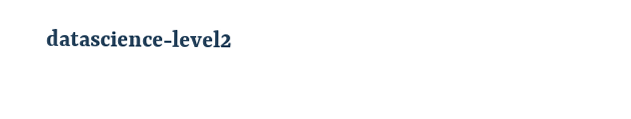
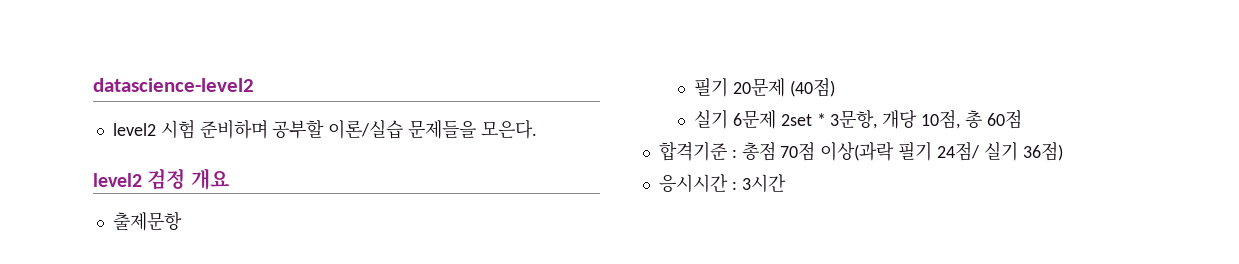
(232, 38) none -> [112,119,537,139] [93,168,229,190] [112,212,182,231] [693,77,835,97] [693,110,1022,129] [658,141,1063,161] [658,174,786,192] // level2 시험 준비하며 공부할 이론/실습 문제들을 모은다. // level2 검정 개요 // 출제문항 // 필기 20문제 (40점) // 실기 6문제 2set * 3문항, 개당 10점, 총 60점 // 합격기준 : 총점 70점 이상(과락 필기 24점/ 실기 36점) // 응시시간 : 3시간

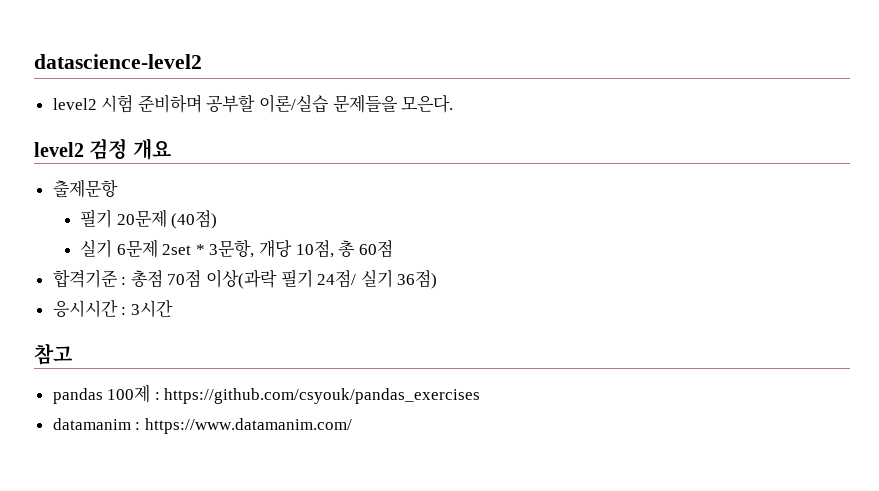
(786, 183) none -> [34,343,72,365] [52,384,481,404] [52,418,352,434] // 참고 // pandas 100제 : https://github.com/csyouk/pandas_exercises // datamanim : https://www.datamanim.com/

